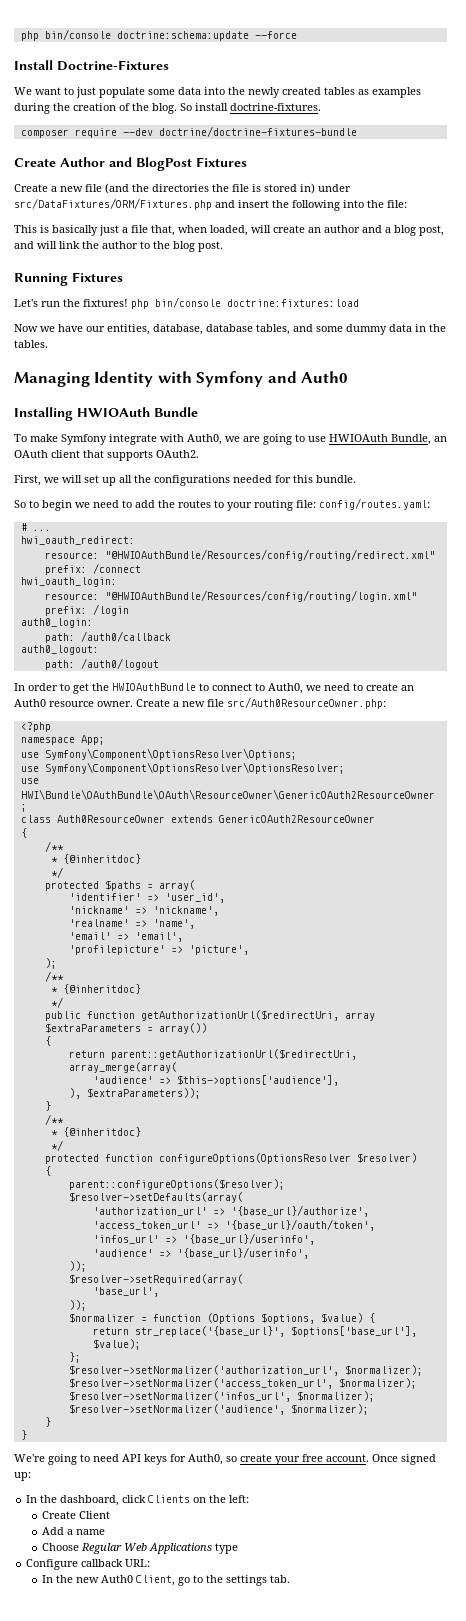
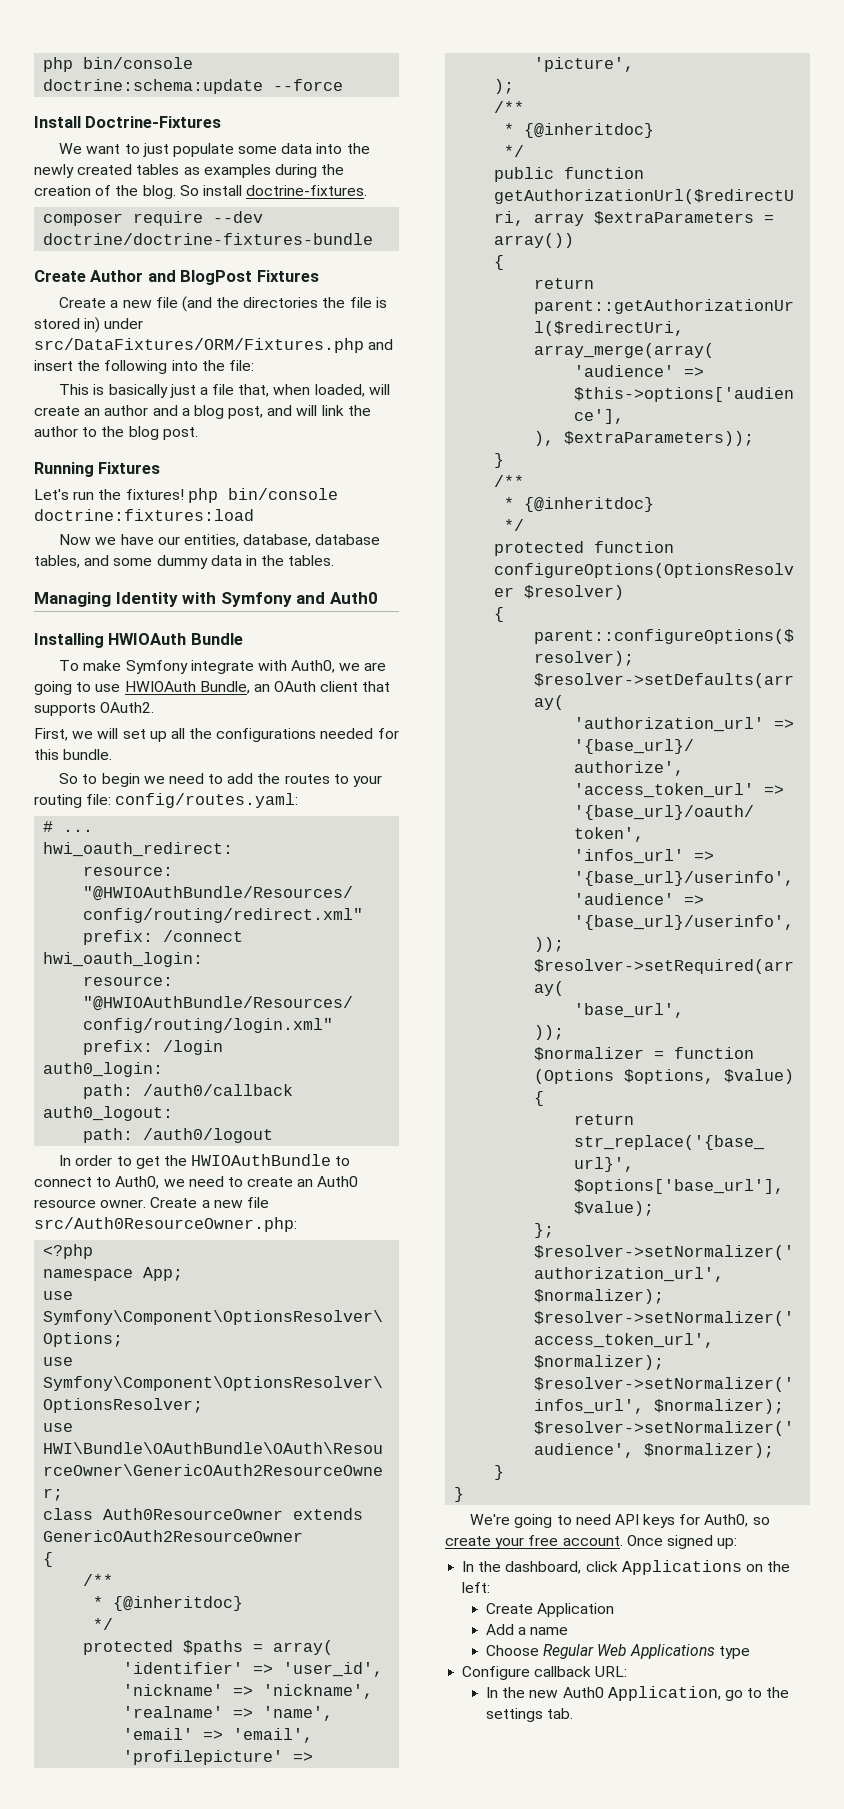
[148,1495,191,1503] Clients -> [621,1560,742,1575] Applications
[78,1511,110,1519] Client -> [537,1603,615,1617] Application
[135,1575,175,1586] Client, -> [607,1686,721,1701] Application,

